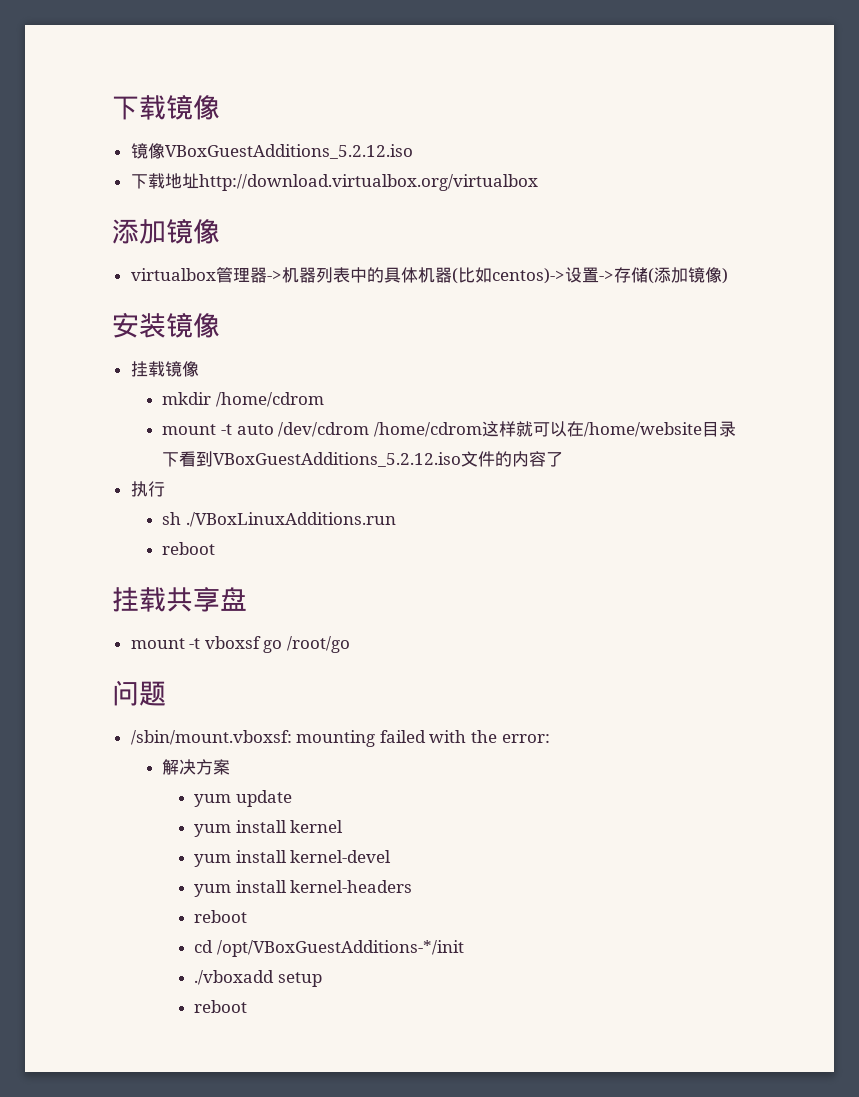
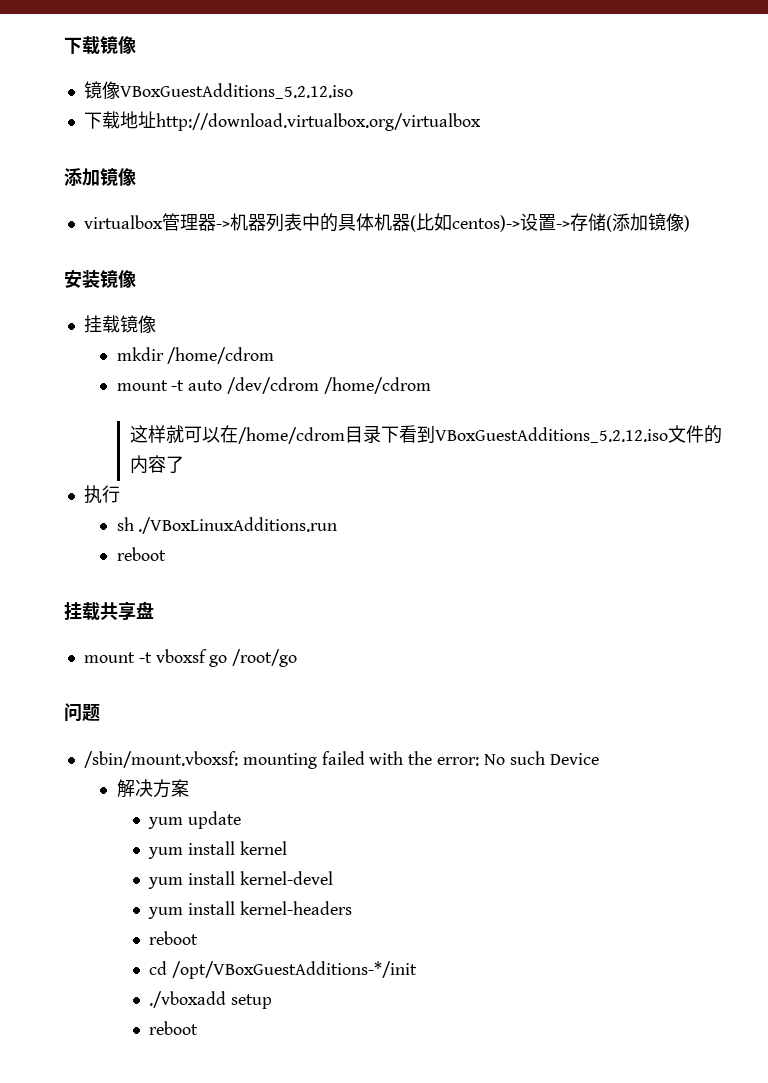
(482, 429) none -> (432, 385) //
[583,422,702,437] /home/website -> [237,427,345,444] /home/cdrom
(550, 738) none -> [483,751,599,765] No such Device

